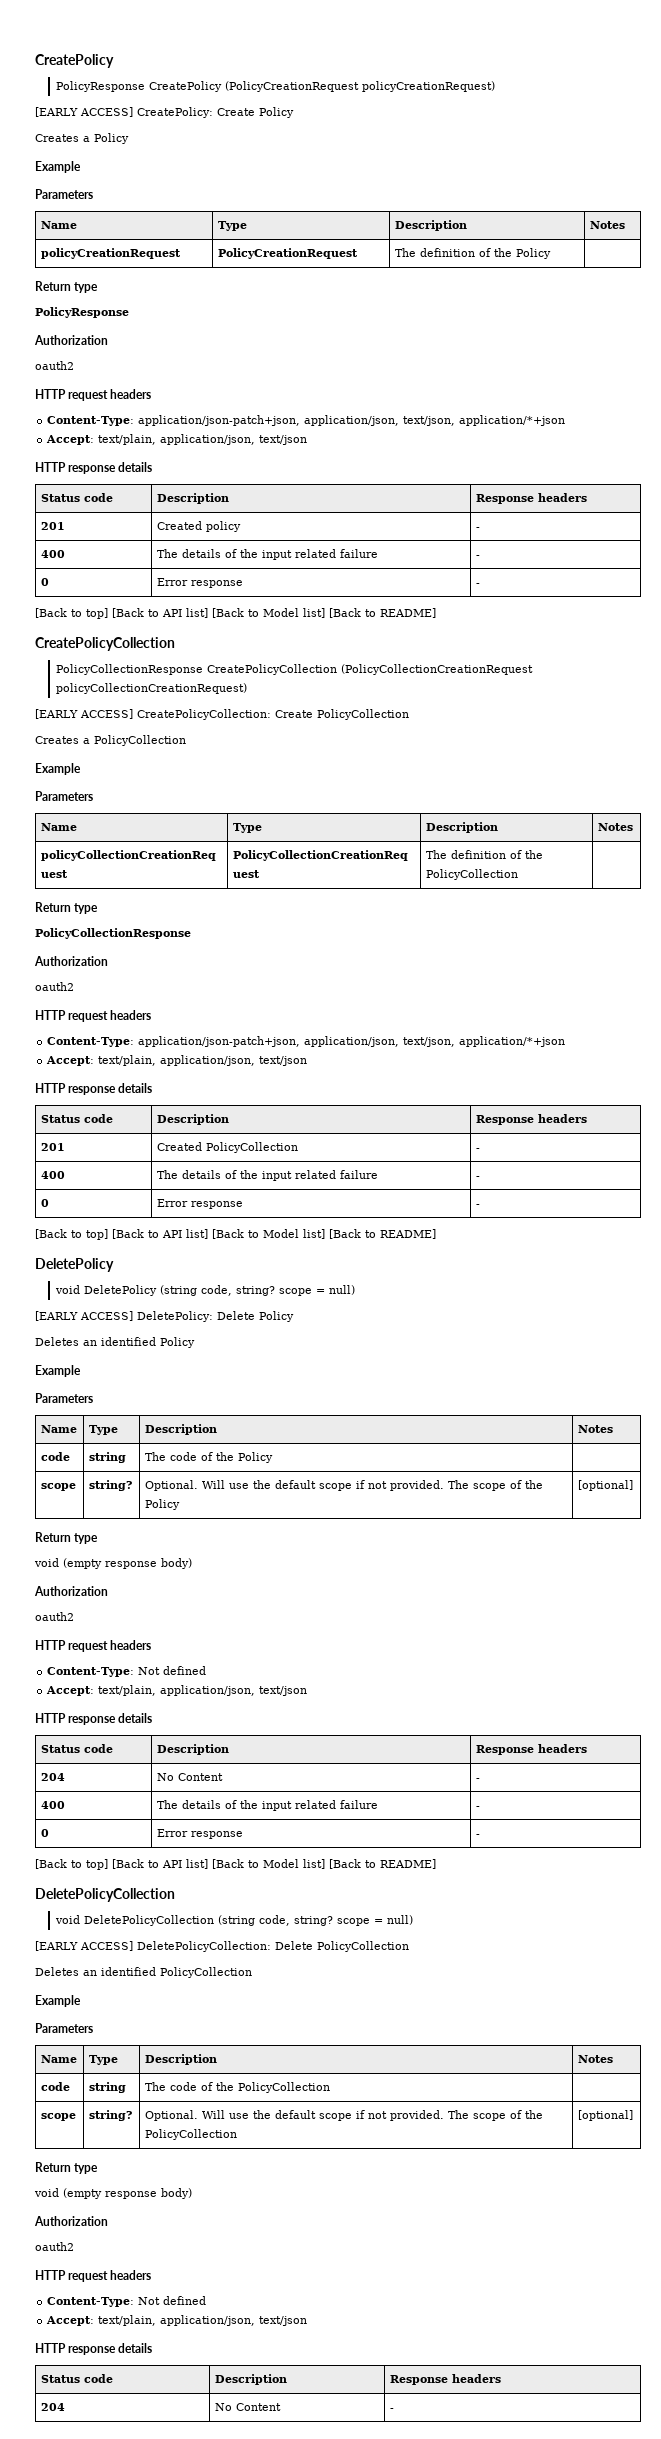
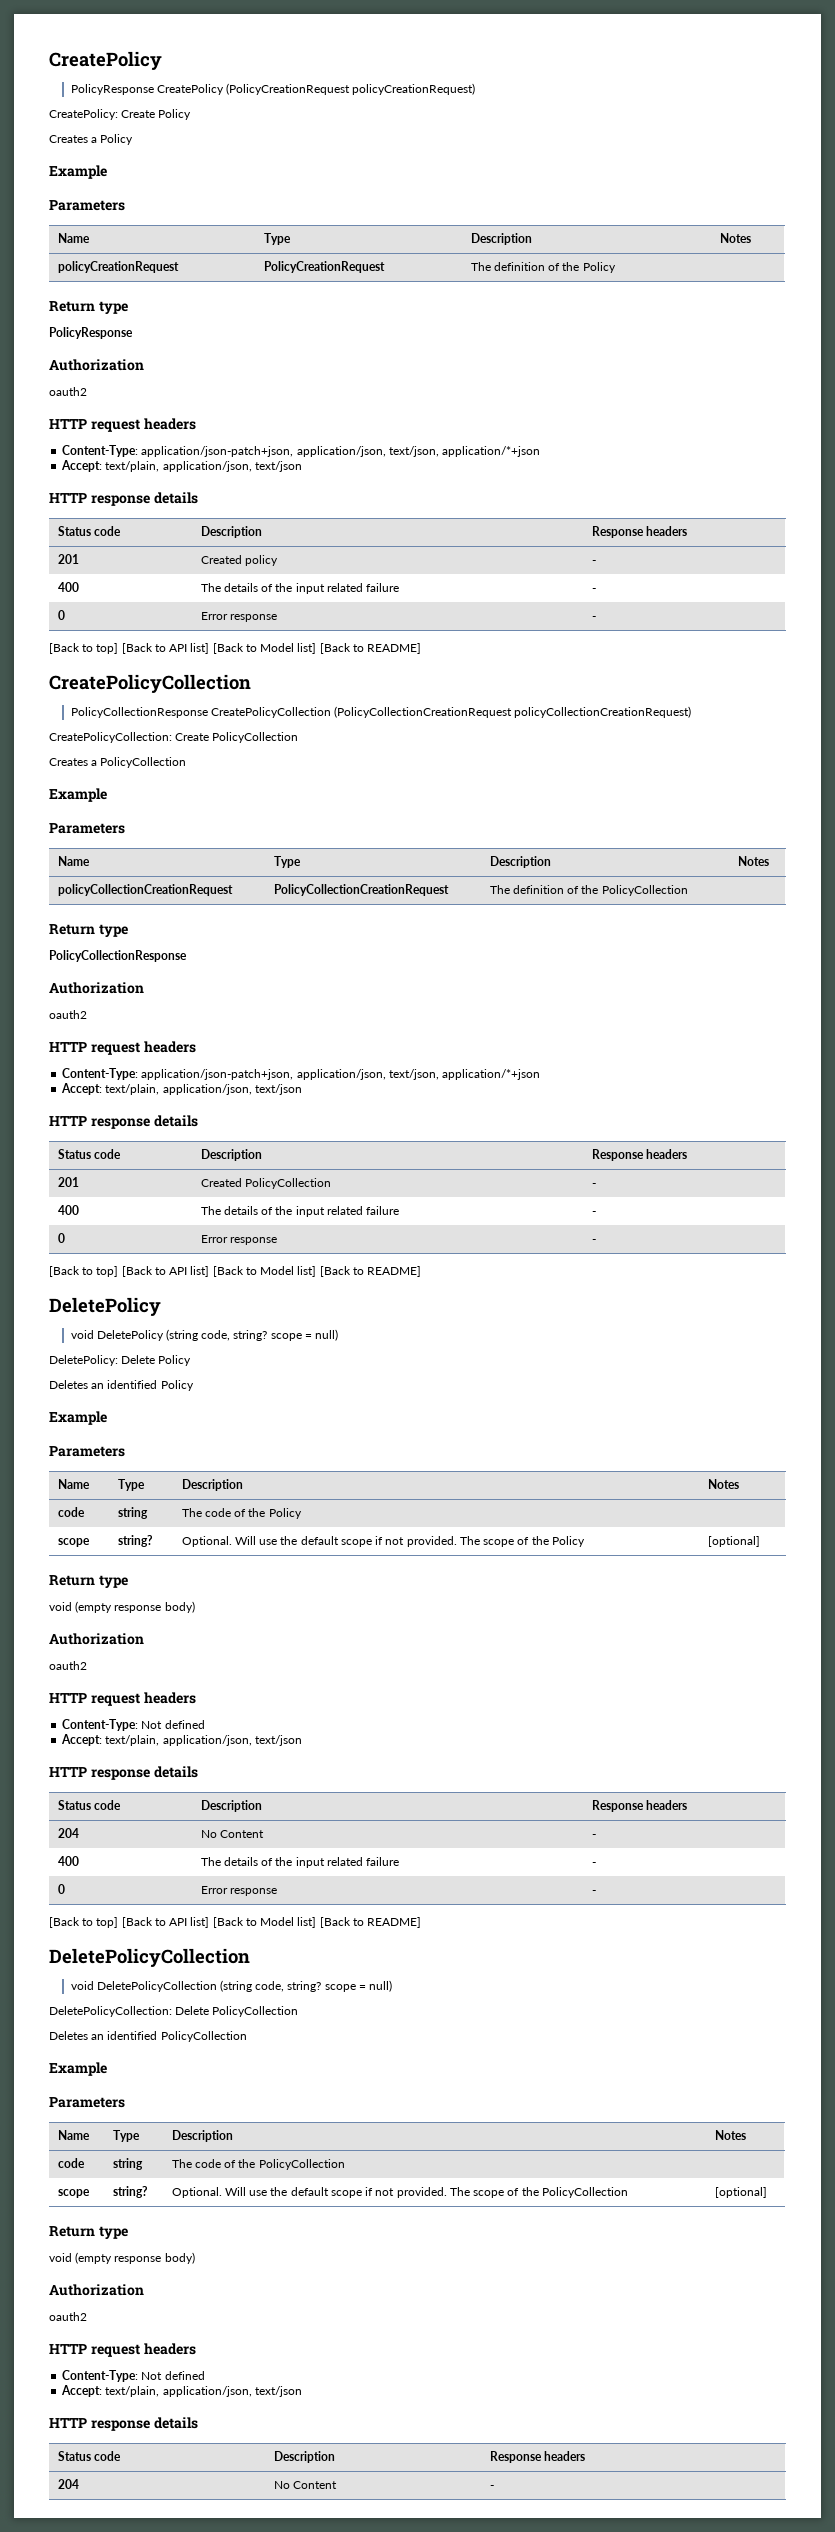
[35,107,133,117] [EARLY ACCESS] -> (476, 89) none
[35,709,133,719] [EARLY ACCESS] -> (692, 712) none
[35,1311,133,1321] [EARLY ACCESS] -> (339, 1335) none
[35,1941,133,1951] [EARLY ACCESS] -> (393, 1986) none

